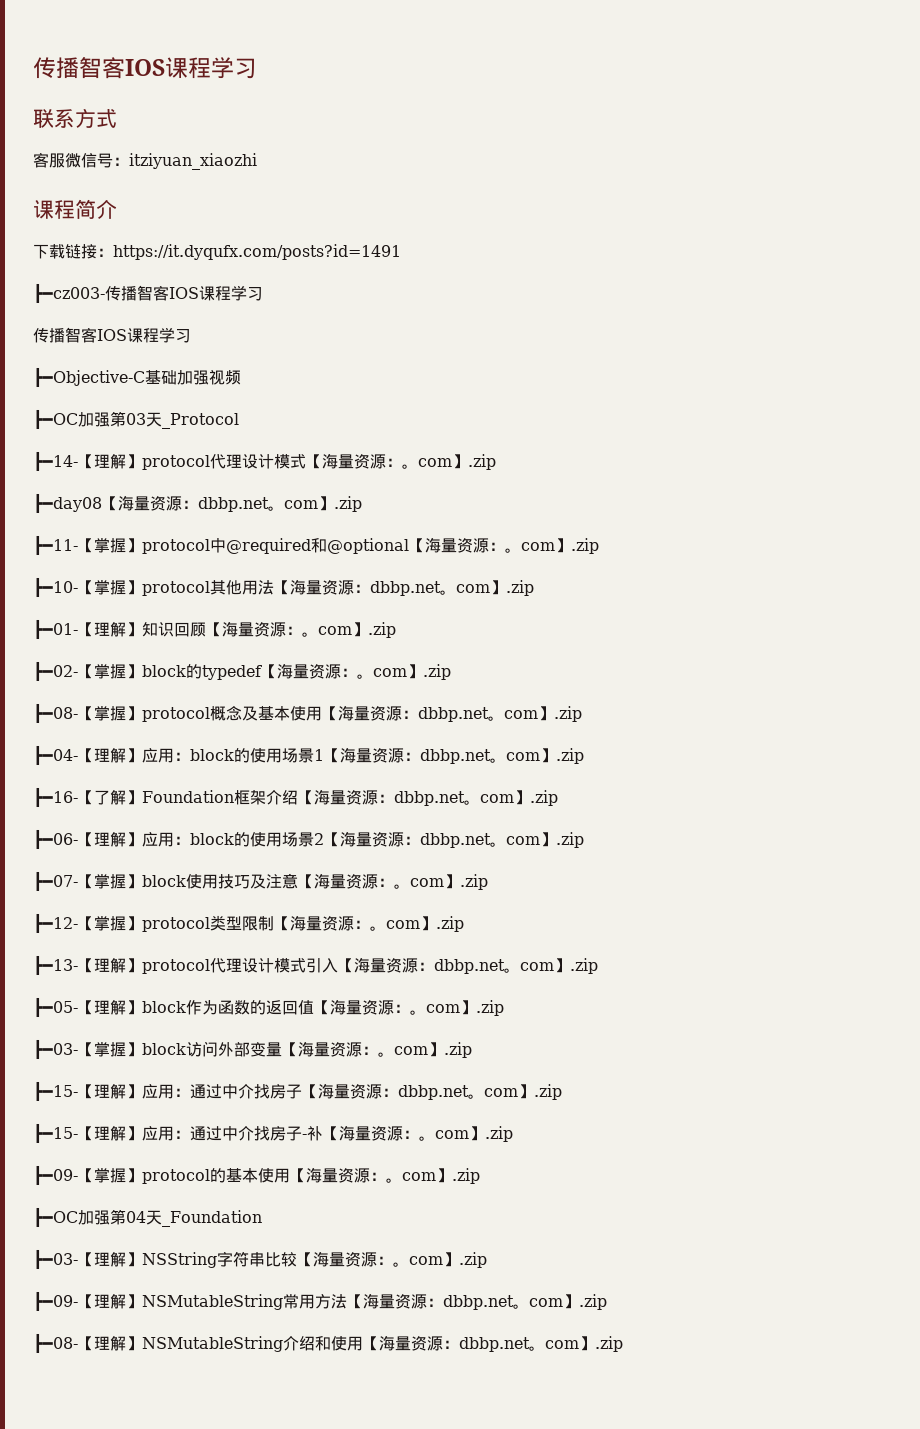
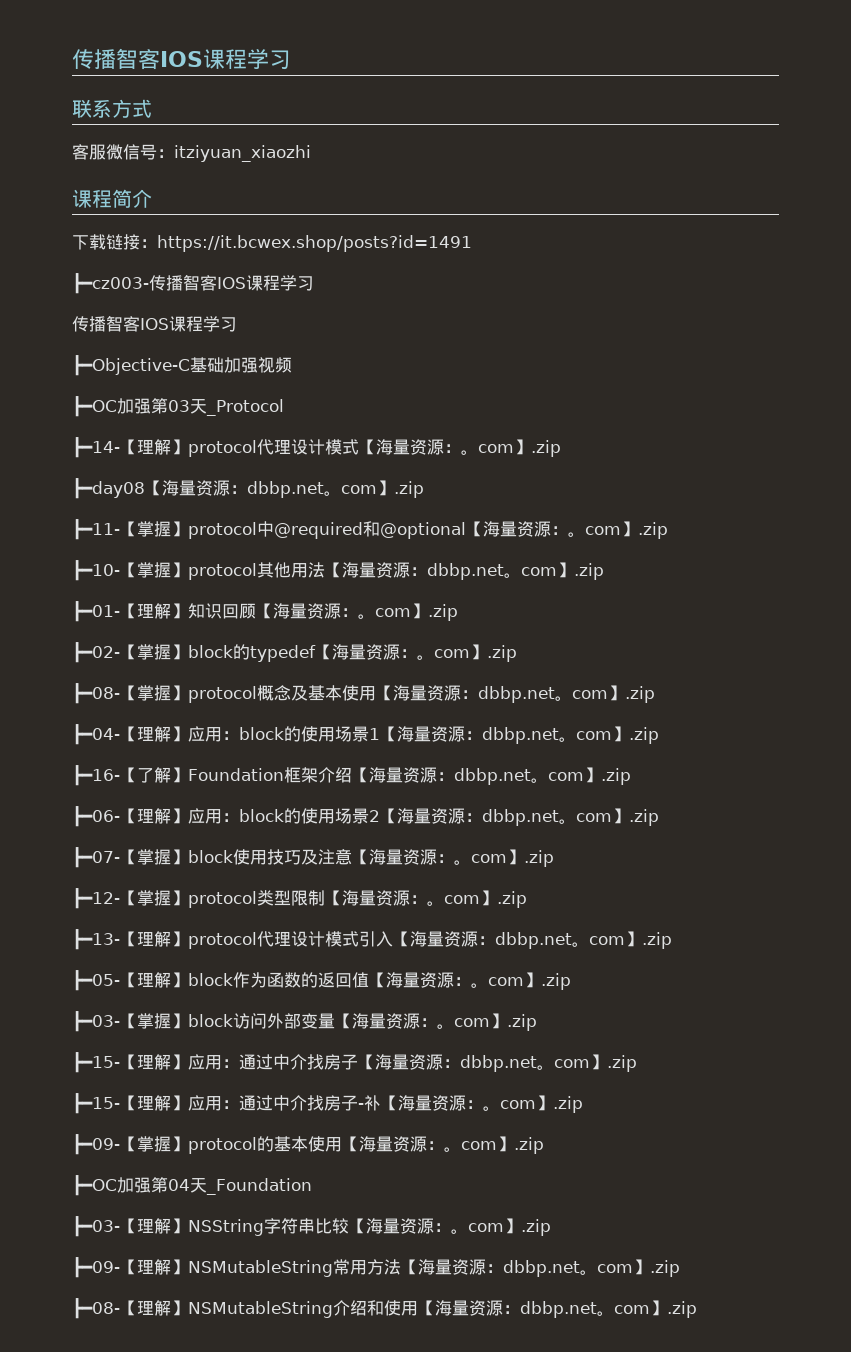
[113,244,401,260] https://it.dyqufx.com/posts?id=1491 -> [157,235,472,252] https://it.bcwex.shop/posts?id=1491

